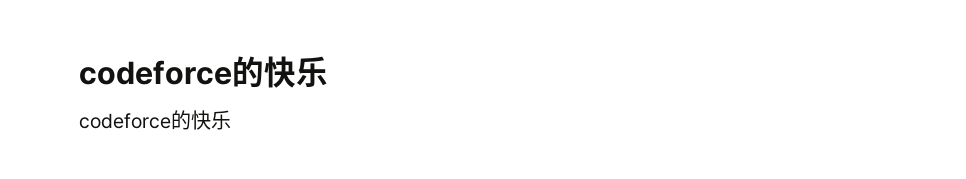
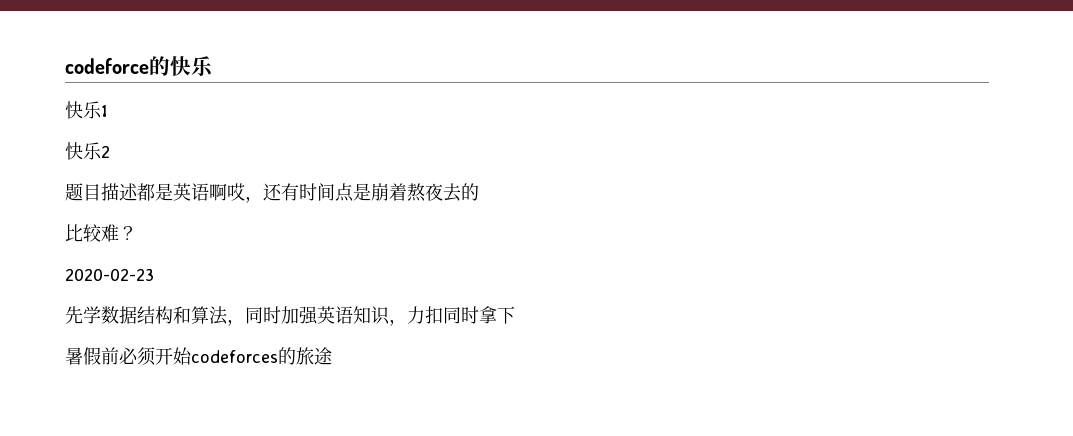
[79,110,231,130] codeforce的快乐 -> [65,101,108,119] [65,142,110,160] [65,183,479,203] [65,224,137,242] [65,268,154,281] [65,306,515,326] [65,347,332,366] 快乐1 // 快乐2 // 题目描述都是英语啊哎，还有时间点是崩着熬夜去的 // 比较难？ // 2020-02-23 // 先学数据结构和算法，同时加强英语知识，力扣同时拿下 // 暑假前必须开始codeforces的旅途

